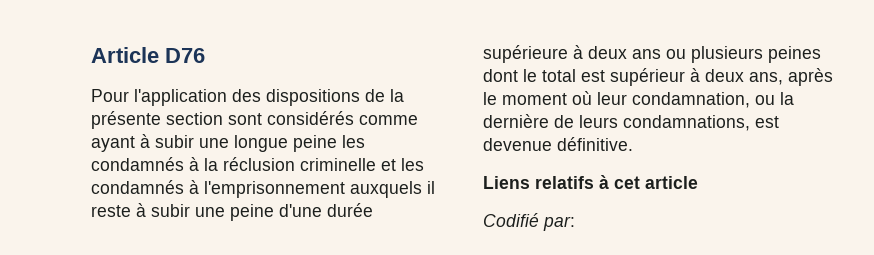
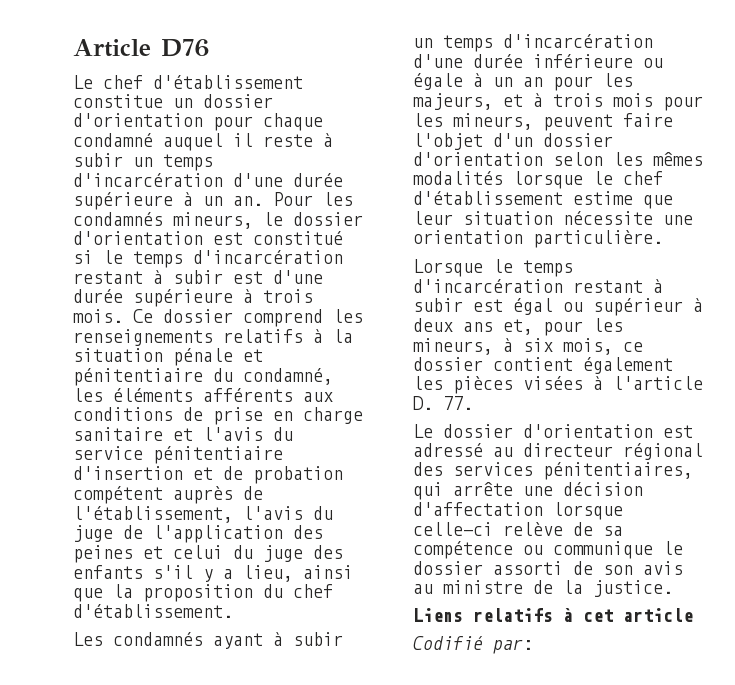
[91,89,404,106] [91,111,418,129] [91,134,365,152] [91,157,424,171] [91,180,422,198] Pour l'application des dispositions de la présente section sont considérés comme ayant à subir une longue peine les condamnés à la réclusion criminelle et les condamnés à l'emprisonnement auxquels -> [73,75,303,89] [73,94,273,108] [73,113,323,131] [73,133,223,151] Le chef d'établissement constitue un dossier d'orientation pour chaque condamné auquel
[195,203,373,221] [483,45,821,63] [483,68,833,86] [483,91,794,108] [483,114,779,131] [483,137,633,151] une peine d'une durée supérieure à deux ans ou plusieurs peines dont le total est supérieur à deux ans, après le moment où leur condamnation, ou la dernière de leurs condamnations, est devenue définitive. -> [133,154,213,171] [73,173,343,187] [73,192,353,210] [73,212,363,229] [73,231,343,245] [73,250,343,268] [73,270,323,284] [73,289,313,307] [73,309,363,327] [73,329,353,346] [73,348,263,366] [73,368,333,386] [73,388,333,402] [73,407,363,425] [73,427,293,441] [73,446,283,464] [73,466,343,484] [73,486,263,504] [73,506,333,523] [73,525,323,543] [73,545,343,563] [73,565,353,582] [73,584,333,602] [73,604,233,618] [73,632,343,649] [413,34,653,52] [413,54,663,68] [413,73,633,91] [413,93,703,111] [413,113,673,131] [413,133,613,150] [413,152,703,166] [413,171,663,189] [413,191,673,209] [413,211,693,225] [413,230,663,248] [413,259,573,277] [413,279,663,293] [413,298,703,316] [413,318,623,336] [413,338,643,355] [413,357,673,374] [413,376,703,394] [413,396,473,410] [413,424,693,438] [413,443,703,460] [413,462,693,480] [413,482,643,500] [413,502,623,520] [413,522,623,536] [413,541,683,559] [413,561,683,575] [413,580,673,597] un temps d'incarcération d'une durée supérieure à un an. Pour les condamnés mineurs, le dossier d'orientation est constitué si le temps d'incarcération restant à subir est d'une durée supérieure à trois mois. Ce dossier comprend les renseignements relatifs à la situation pénale et pénitentiaire du condamné, les éléments afférents aux conditions de prise en charge sanitaire et l'avis du service pénitentiaire d'insertion et de probation compétent auprès de l'établissement, l'avis du juge de l'application des peines et celui du juge des enfants s'il y a lieu, ainsi que la proposition du chef d'établissement. // Les condamnés ayant à subir un temps d'incarcération d'une durée inférieure ou égale à un an pour les majeurs, et à trois mois pour les mineurs, peuvent faire l'objet d'un dossier d'orientation selon les mêmes modalités lorsque le chef d'établissement estime que leur situation nécessite une orientation particulière. // Lorsque le temps d'incarcération restant à subir est égal ou supérieur à deux ans et, pour les mineurs, à six mois, ce dossier contient également les pièces visées à l'article D. 77. // Le dossier d'orientation est adressé au directeur régional des services pénitentiaires, qui arrête une décision d'affectation lorsque celle-ci relève de sa compétence ou communique le dossier assorti de son avis au ministre de la justice.

